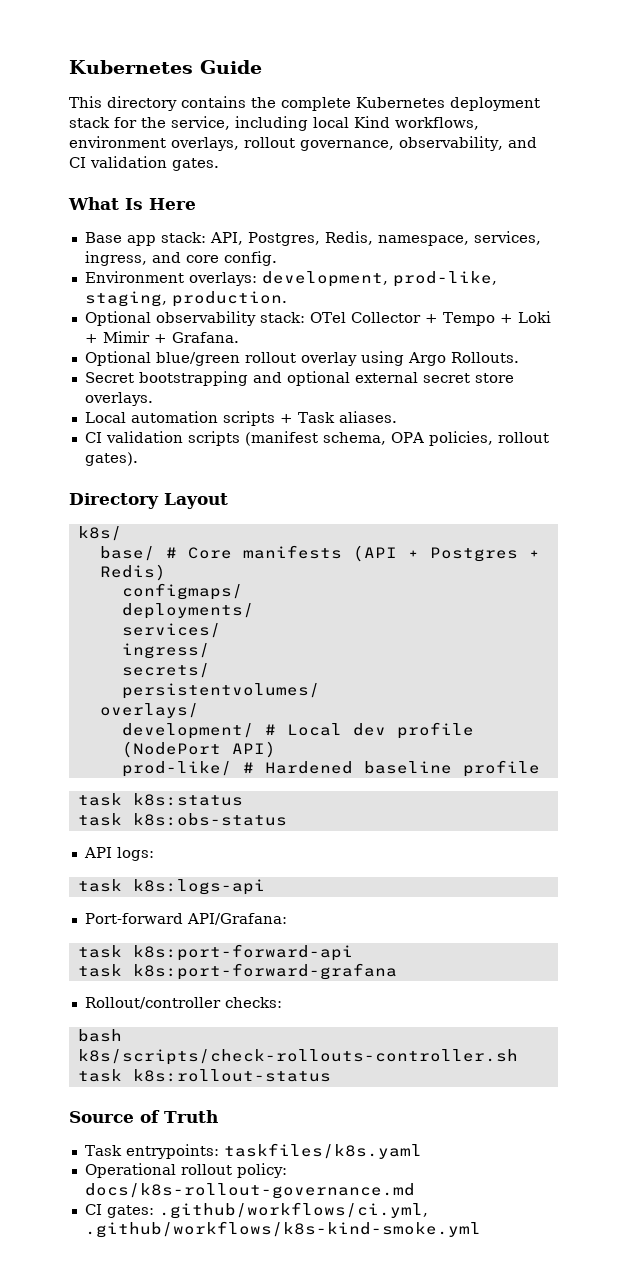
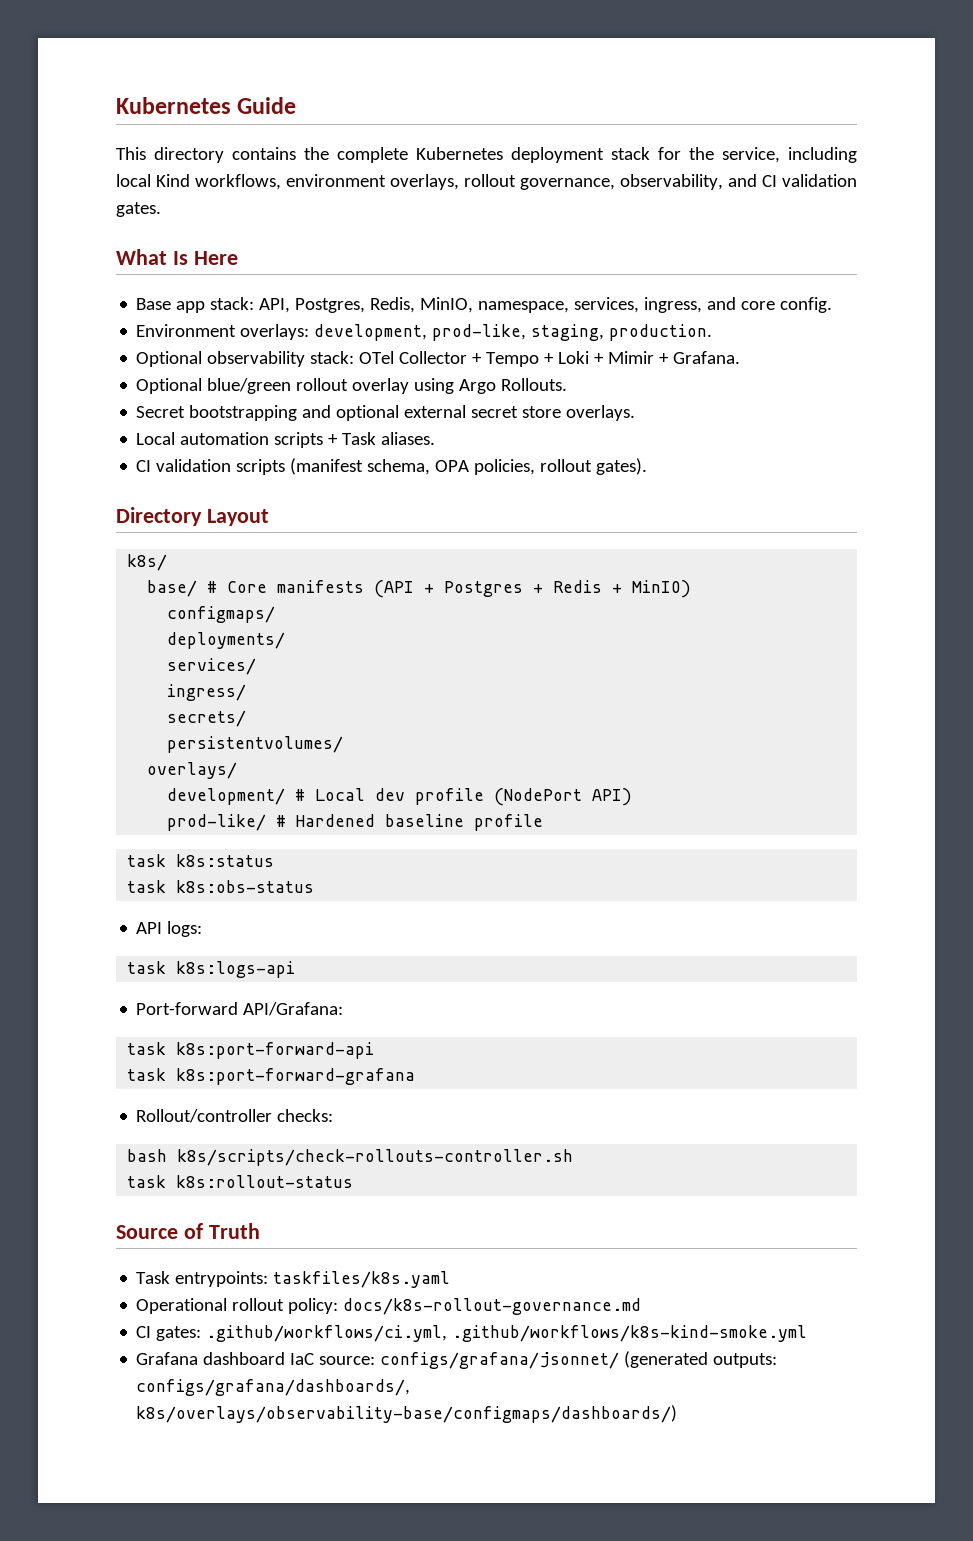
(373, 238) none -> [420,297,474,313] MinIO,
[99,564,166,581] Redis) -> [553,580,692,598] Redis + MinIO)
(481, 1229) none -> [136,1351,778,1369] [136,1379,411,1396] [136,1405,678,1423] // Grafana dashboard IaC source: configs/grafana/jsonnet/ (generated outputs: configs/grafana/dashboards/, k8s/overlays/observability-base/configmaps/dashboards/)

